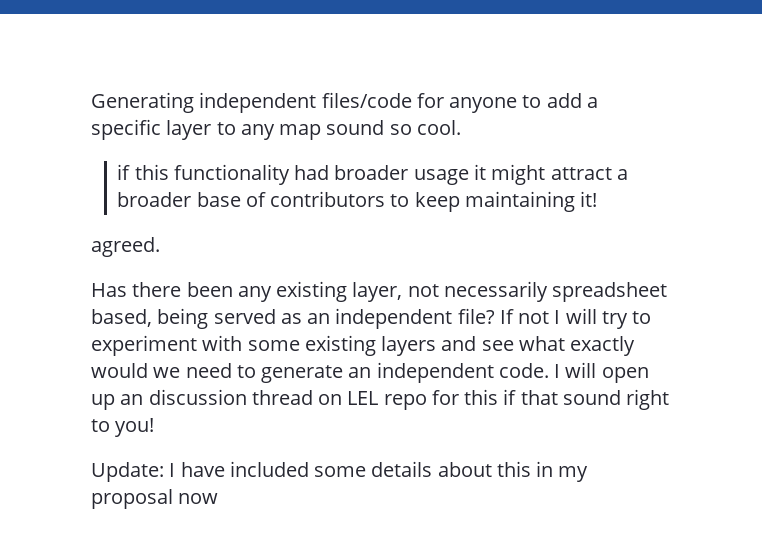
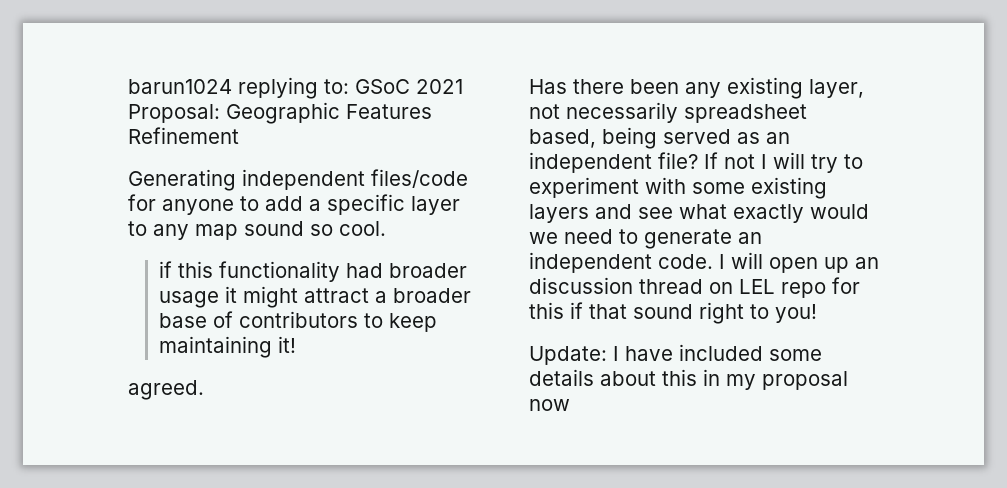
(91, 102) none -> [128,77,463,99] [128,102,432,124] [128,127,239,144] barun1024 replying to: GSoC 2021 Proposal: Geographic Features Refinement //

